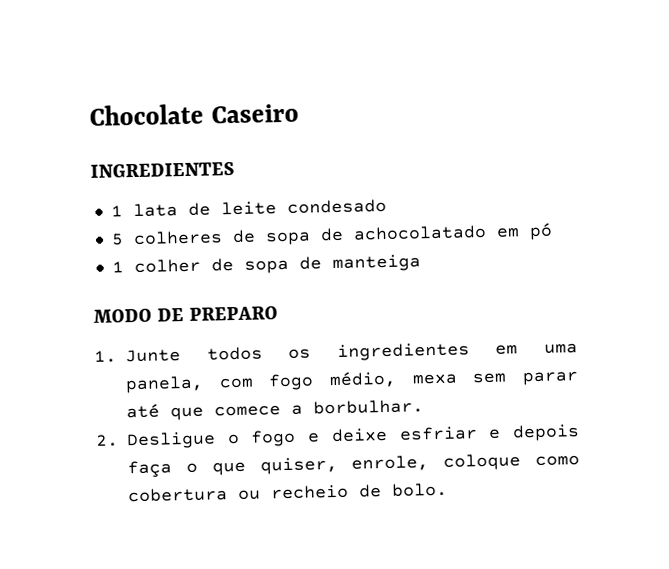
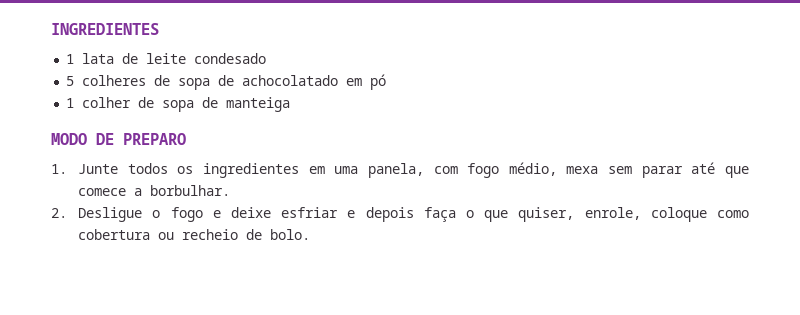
[89,103,299,126] Chocolate Caseiro // -> (51, 29) none

